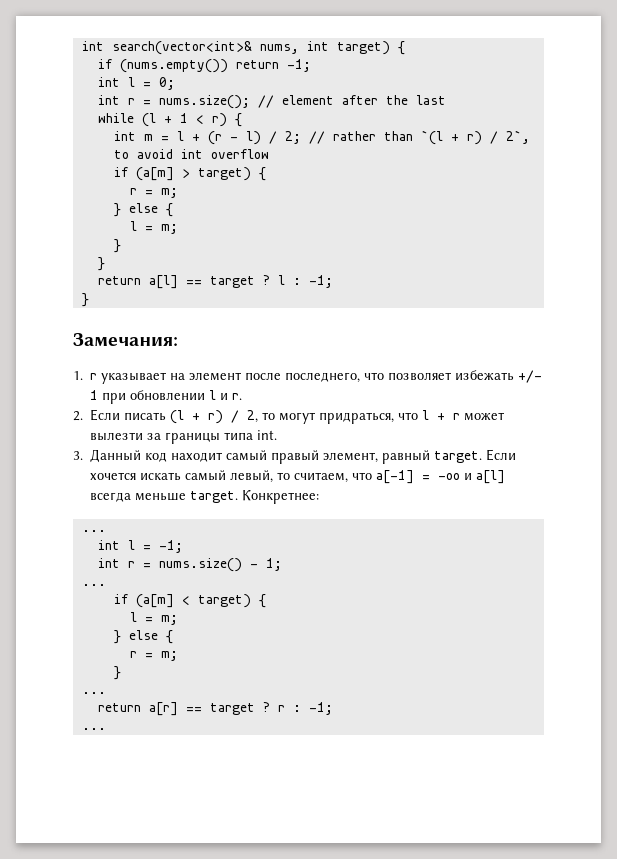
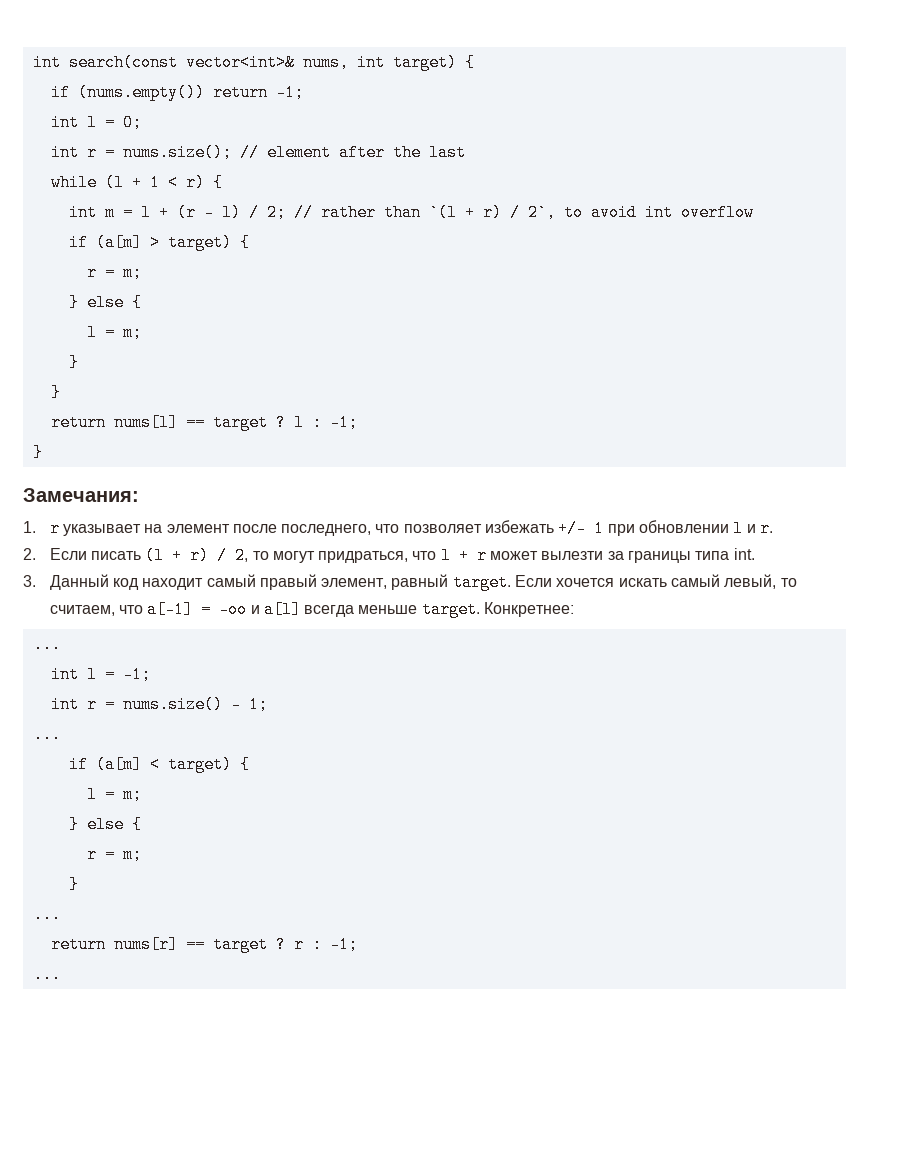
[81,41,252,55] int search(vector<int>& -> [32,54,295,71] int search(const vector<int>&
[148,275,178,289] a[l] -> [113,414,178,431] nums[l]
[148,702,178,716] a[r] -> [113,936,178,953] nums[r]

